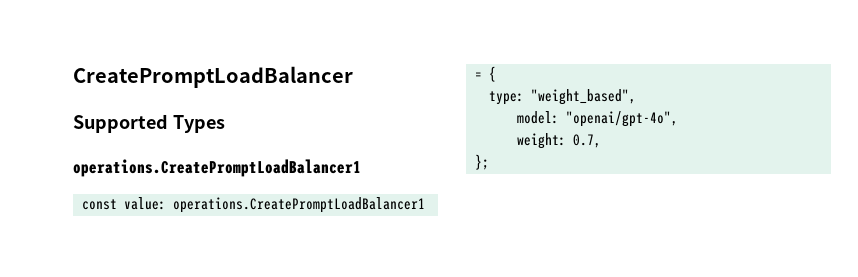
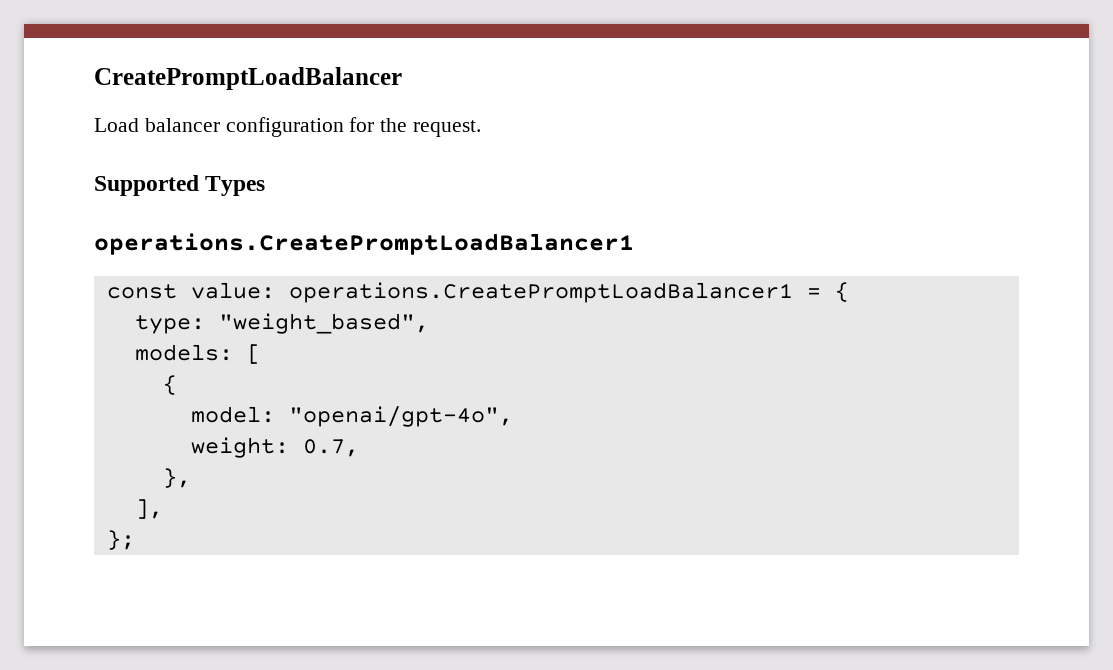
(353, 77) none -> [94,117,482,137] // Load balancer configuration for the request.
(636, 97) none -> [134,344,261,364] [162,375,177,395] // models: [ // {
(601, 141) none -> [162,468,191,488] [134,499,163,519] // }, // ],

